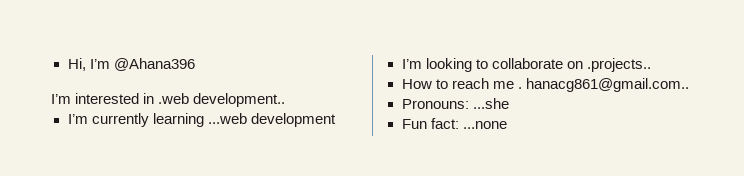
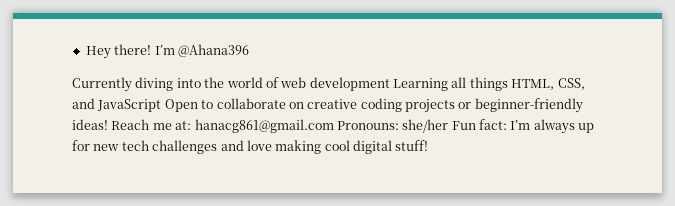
[67,58,86,71] Hi, -> [85,44,152,59] Hey there!
[51,93,286,107] [67,113,336,127] [401,58,651,72] [401,78,689,92] [401,98,509,109] [401,118,507,129] I’m interested in .web development.. // I’m currently learning ...web development // I’m looking to collaborate on .projects.. // How to reach me . hanacg861@gmail.com.. // Pronouns: ...she // Fun fact: ...none -> [72,77,585,92] [72,98,583,113] [72,119,595,134] [72,140,429,154] Currently diving into the world of web development Learning all things HTML, CSS, and JavaScript Open to collaborate on creative coding projects or beginner-friendly ideas! Reach me at: hanacg861@gmail.com Pronouns: she/her Fun fact: I’m always up for new tech challenges and love making cool digital stuff!

